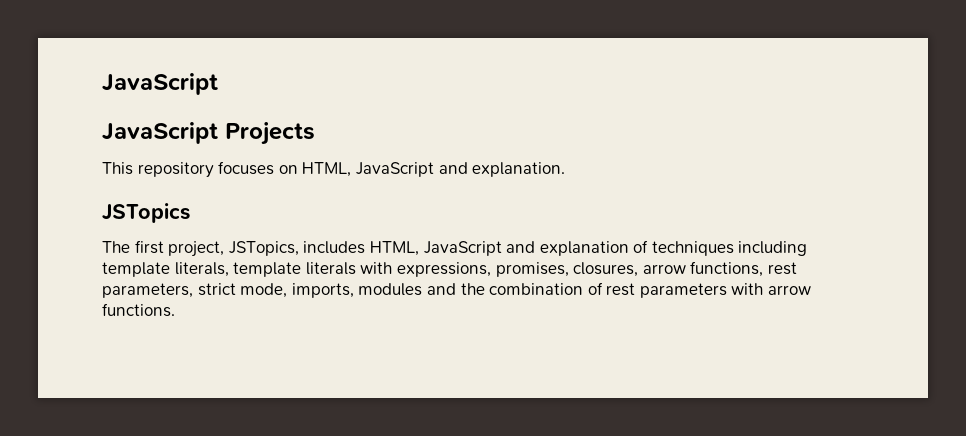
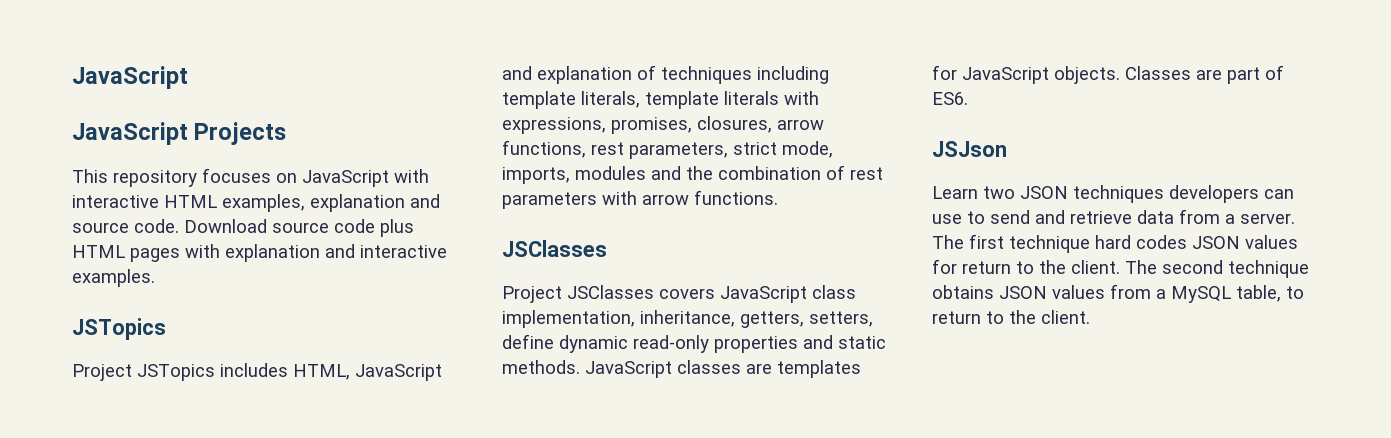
[302,162,566,177] [102,203,190,223] [102,240,299,257] HTML, JavaScript and explanation. // JSTopics // The first project, JSTopics, -> [302,169,429,187] [72,194,440,212] [72,219,414,237] [72,244,447,262] [72,269,155,287] [72,318,166,340] [72,364,215,381] JavaScript with interactive HTML examples, explanation and source code. Download source code plus HTML pages with explanation and interactive examples. // JSTopics // Project JSTopics
(175, 310) none -> [502,240,607,257] [502,285,856,303] [502,310,873,328] [502,334,886,353] [502,360,861,378] [932,65,1284,84] [932,92,968,105] [932,141,1007,157] [932,185,1294,203] [932,209,1295,224] [932,234,1298,253] [932,259,1309,278] [932,284,1304,303] [932,310,1090,324] // JSClasses // Project JSClasses covers JavaScript class implementation, inheritance, getters, setters, define dynamic read-only properties and static methods. JavaScript classes are templates for JavaScript objects. Classes are part of ES6. // JSJson // Learn two JSON techniques developers can use to send and retrieve data from a server. The first technique hard codes JSON values for return to the client. The second technique obtains JSON values from a MySQL table, to return to the client.

